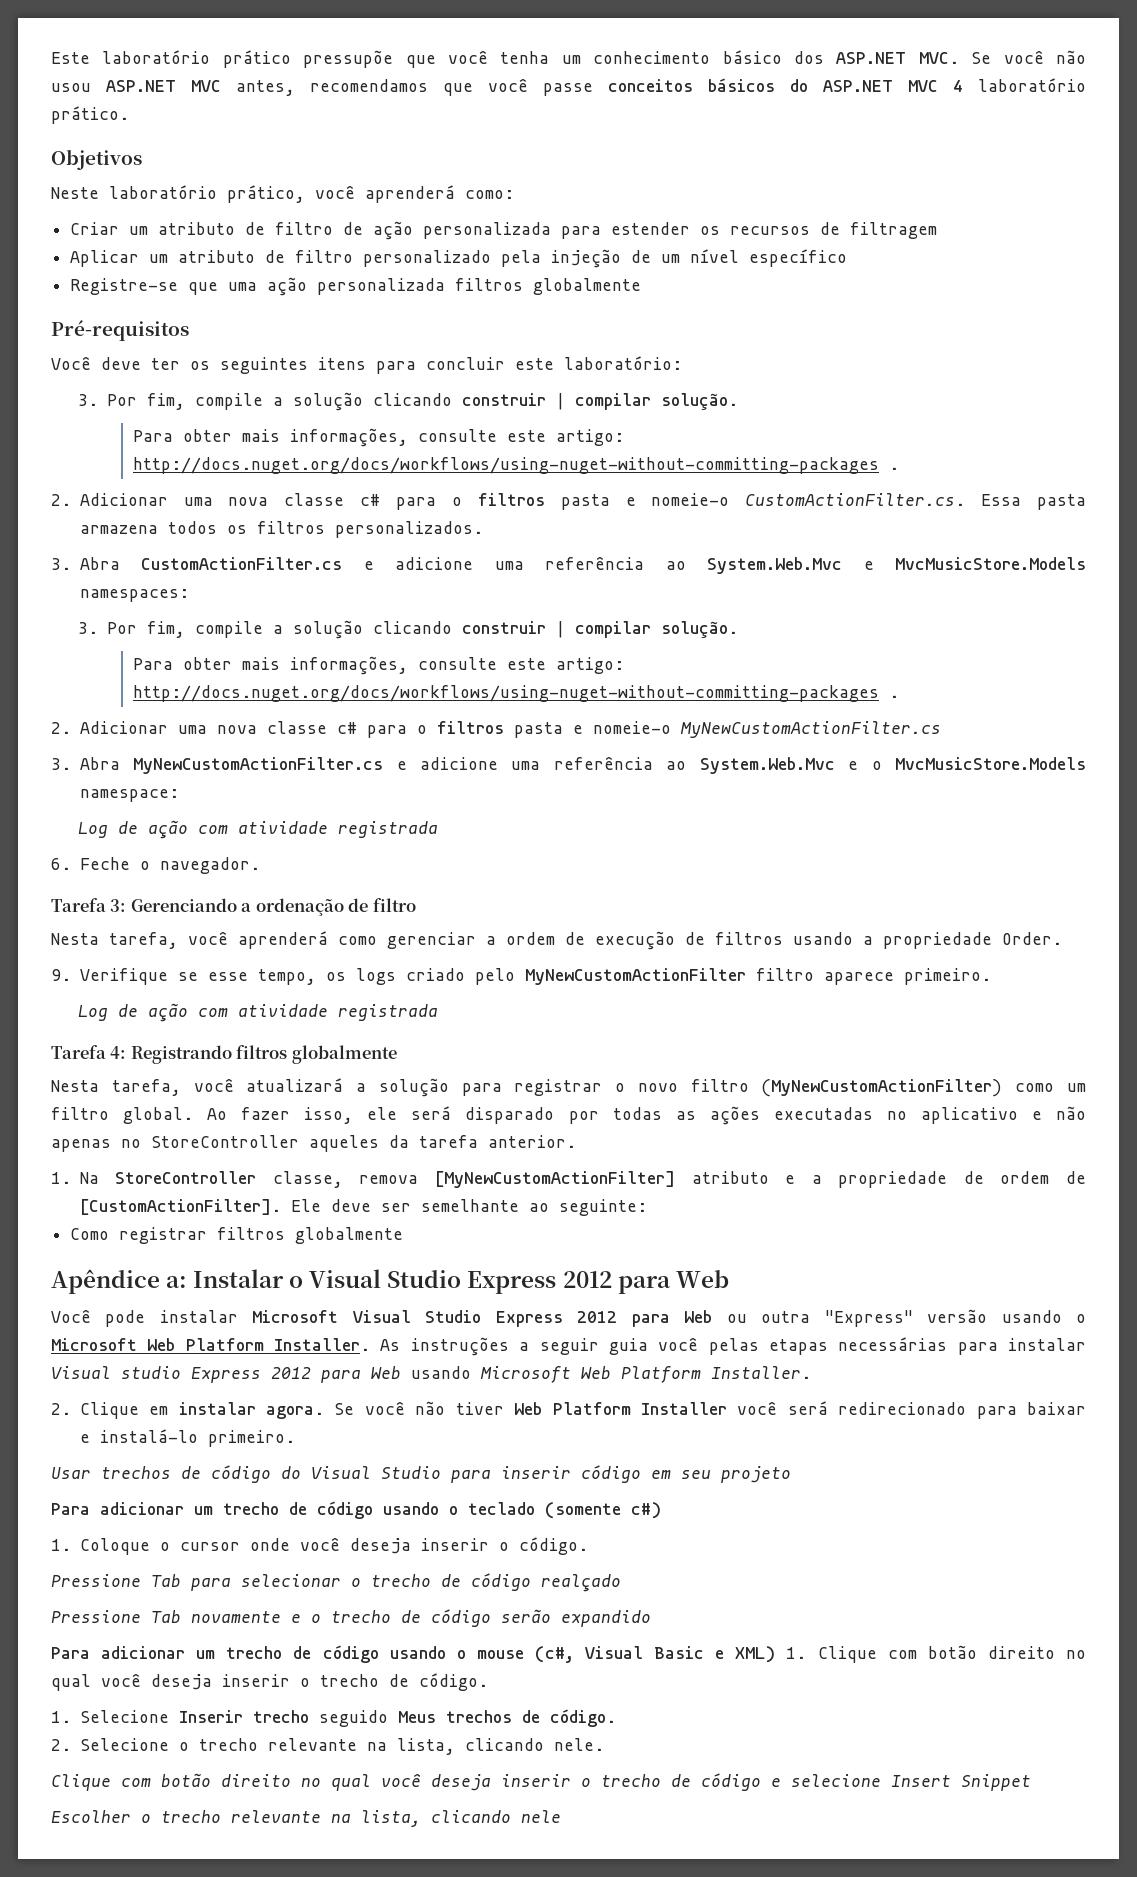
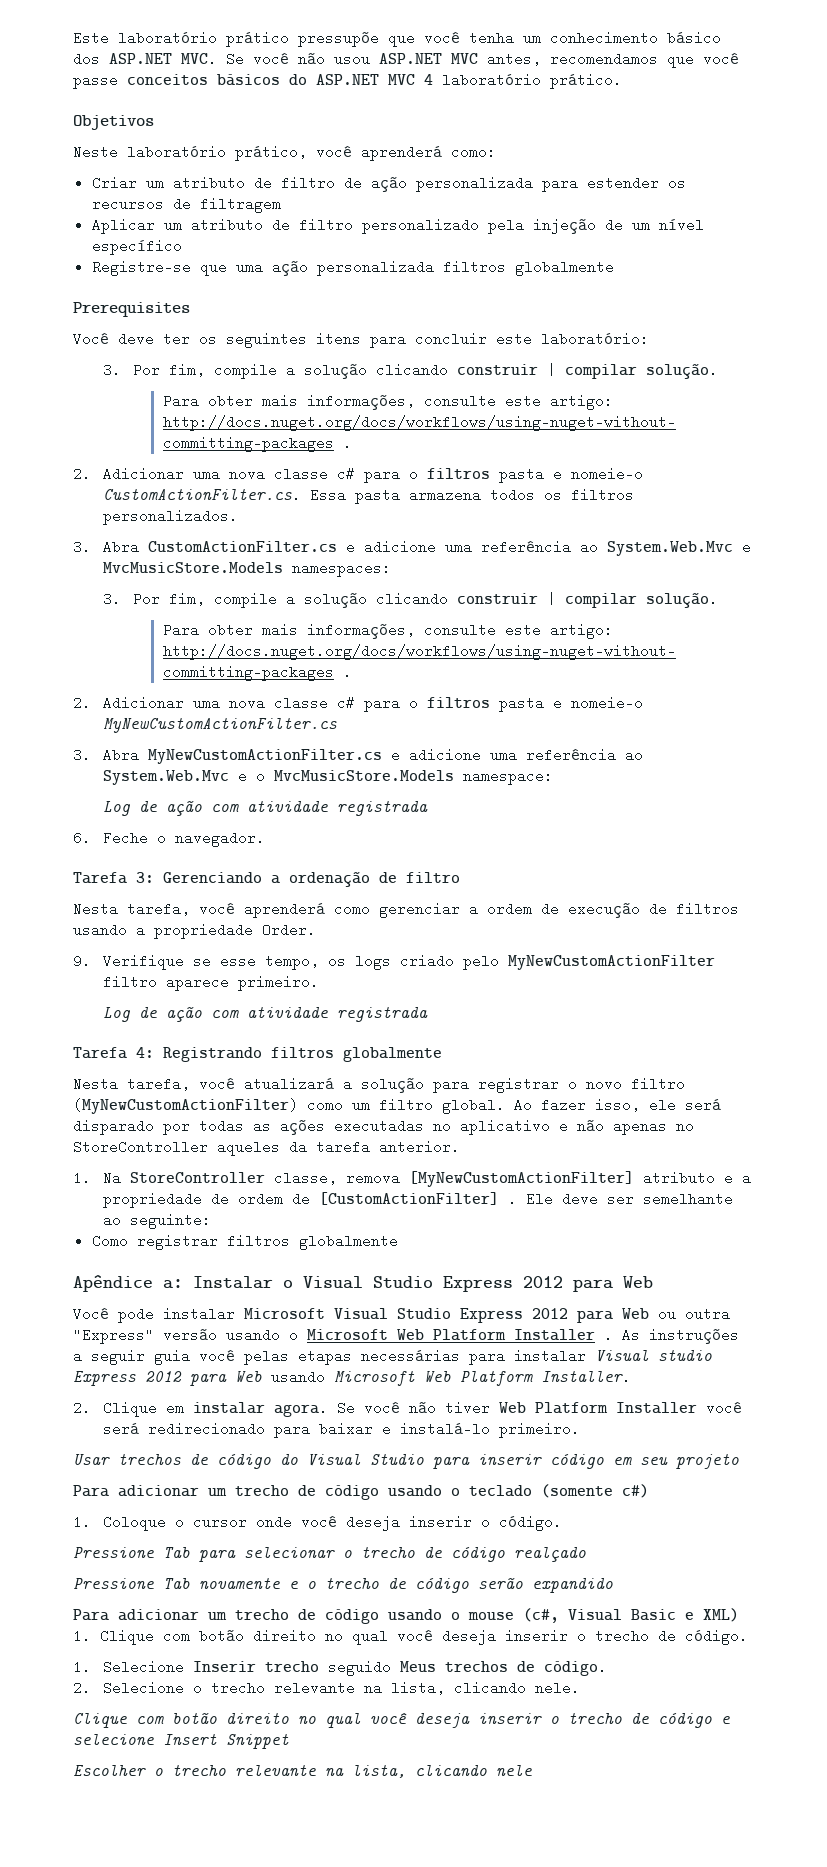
[51,320,189,341] Pré-requisitos -> [73,302,190,317] Prerequisites
[79,1199,281,1215] [CustomActionFilter]. -> [319,1192,518,1206] [CustomActionFilter] .
[274,1338,371,1351] Installer. -> [514,1328,613,1342] Installer .

